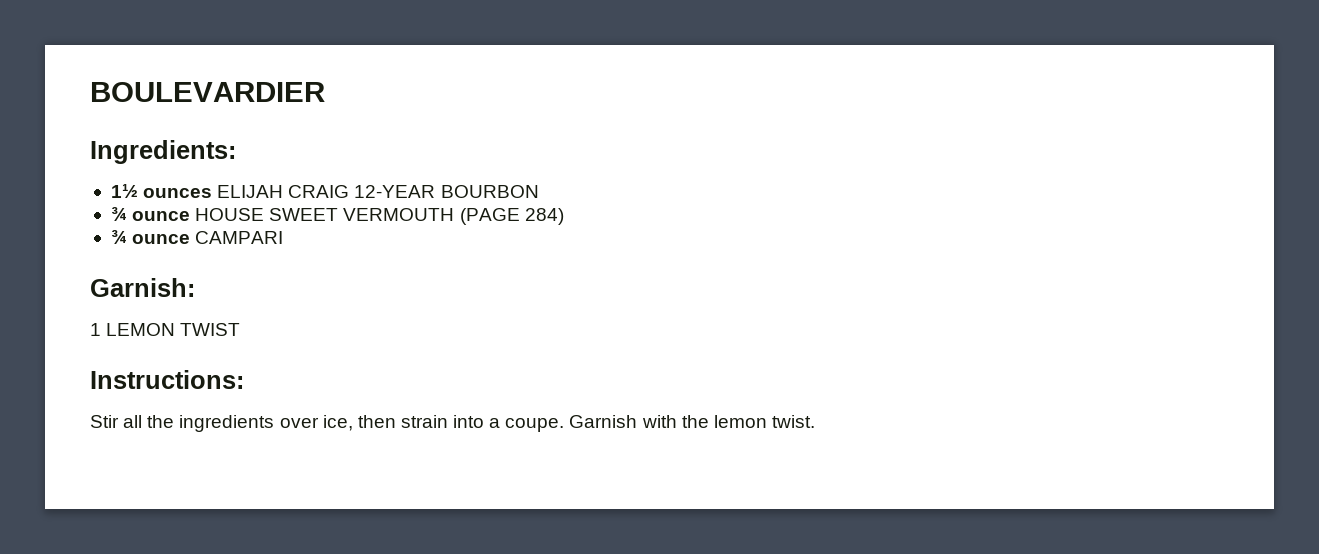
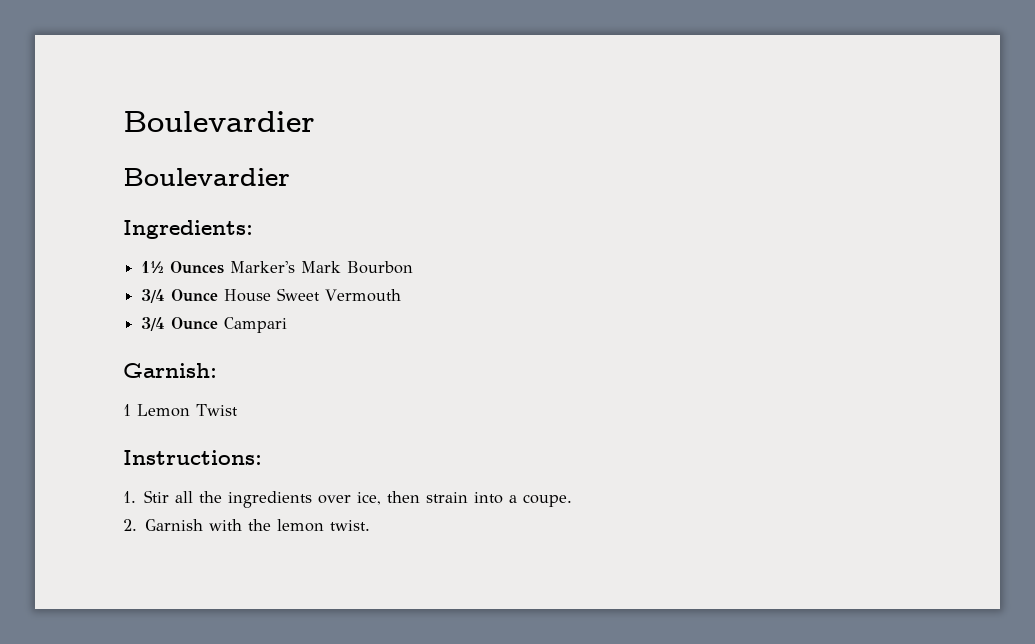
[90,82,325,102] BOULEVARDIER -> [123,111,315,132] [123,168,290,186] Boulevardier // Boulevardier
[143,185,539,198] [110,207,564,225] [110,230,284,244] ounces ELIJAH CRAIG 12-YEAR BOURBON // ¾ ounce HOUSE SWEET VERMOUTH (PAGE 284) // ¾ ounce CAMPARI -> [170,261,414,274] [141,288,402,303] [141,317,288,333] Ounces Marker's Mark Bourbon // 3/4 Ounce House Sweet Vermouth // 3/4 Ounce Campari
[106,323,241,336] LEMON TWIST -> [137,404,238,417] Lemon Twist
(244, 379) none -> [123,491,136,503] 1.
(565, 425) none -> [123,519,137,531] // 2.

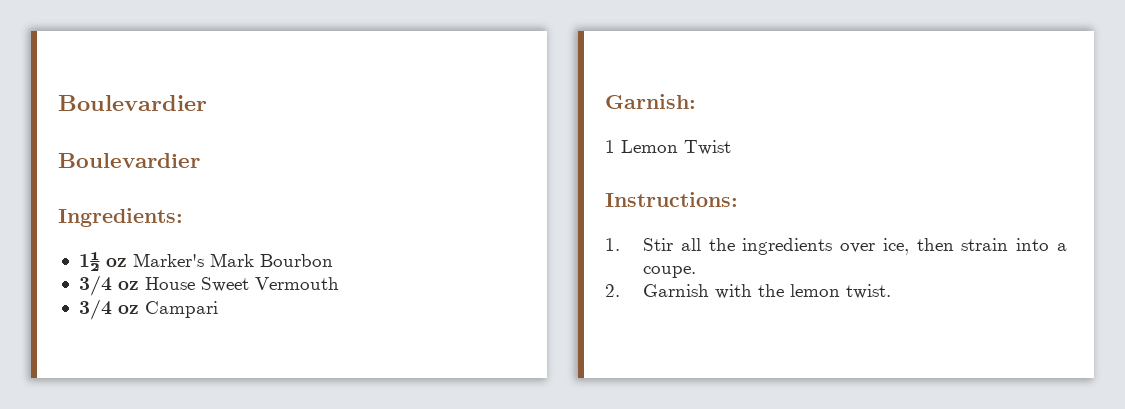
[170,261,225,274] Ounces -> [105,258,127,267] oz
[171,289,219,302] Ounce -> [117,281,139,290] oz
[171,317,219,330] Ounce -> [117,305,139,314] oz

